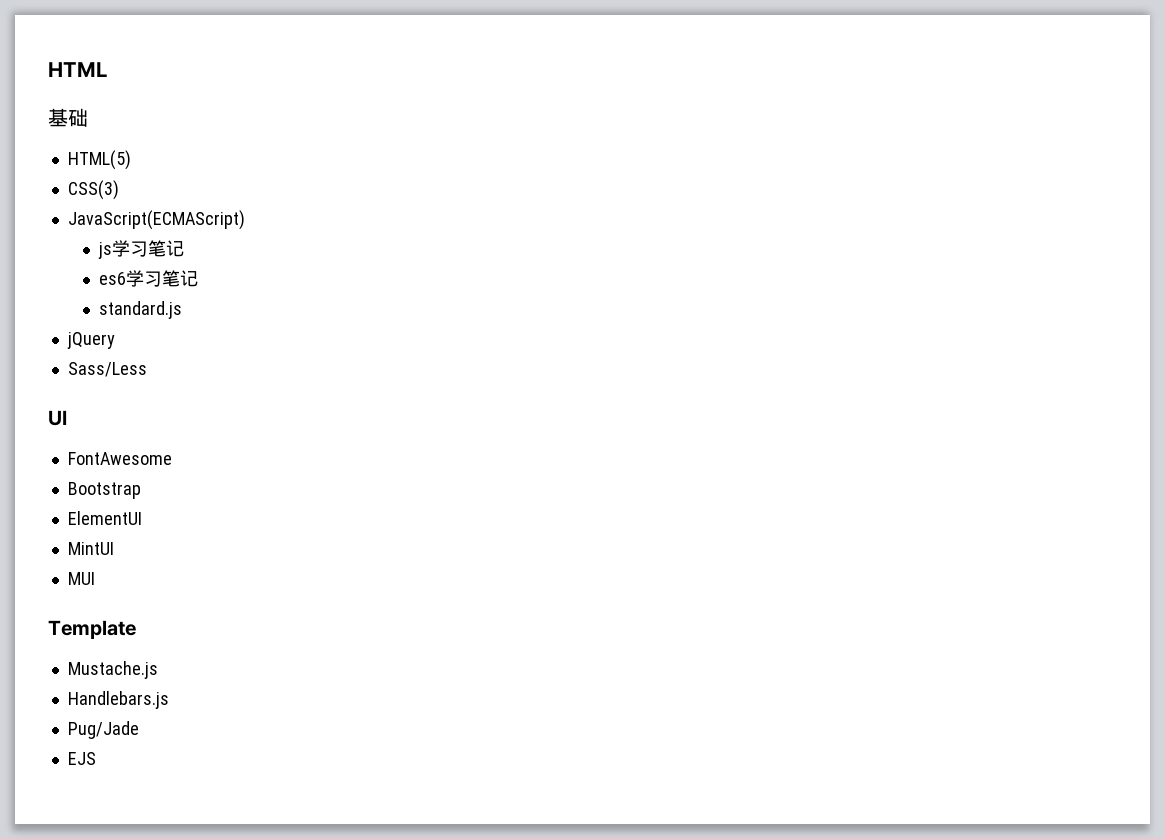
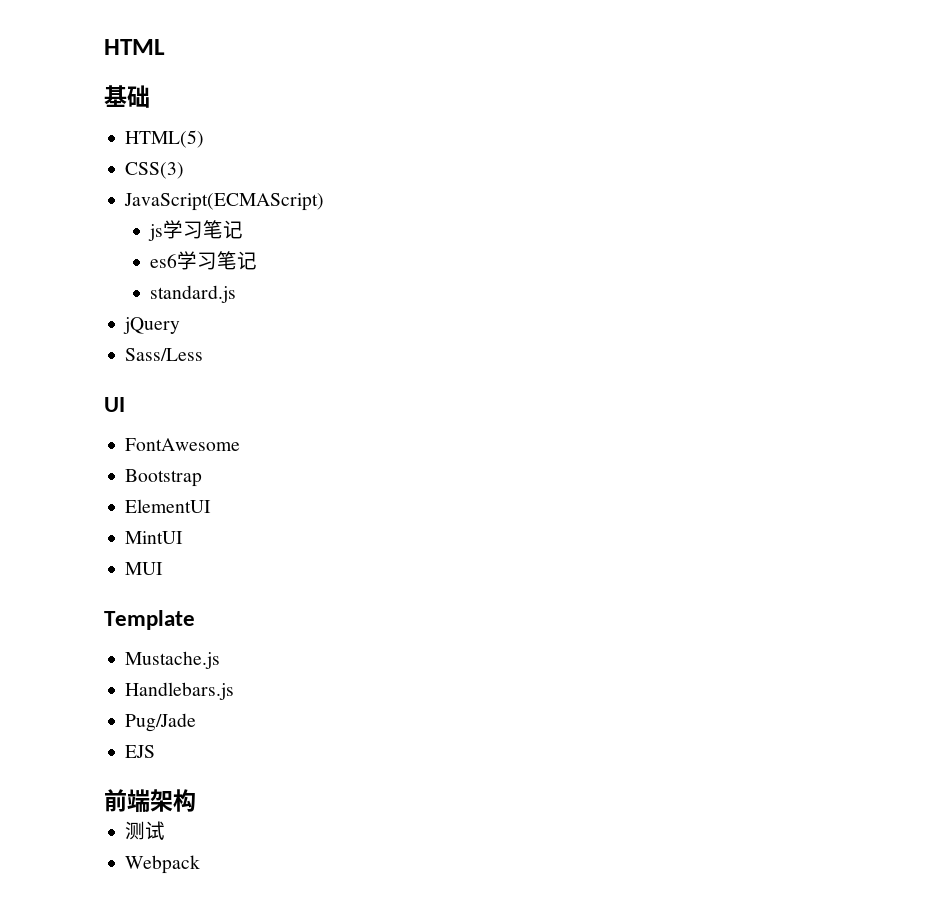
(96, 758) none -> [104,789,196,813] [125,821,166,840] [125,855,201,874] // 前端架构 // 测试 // Webpack

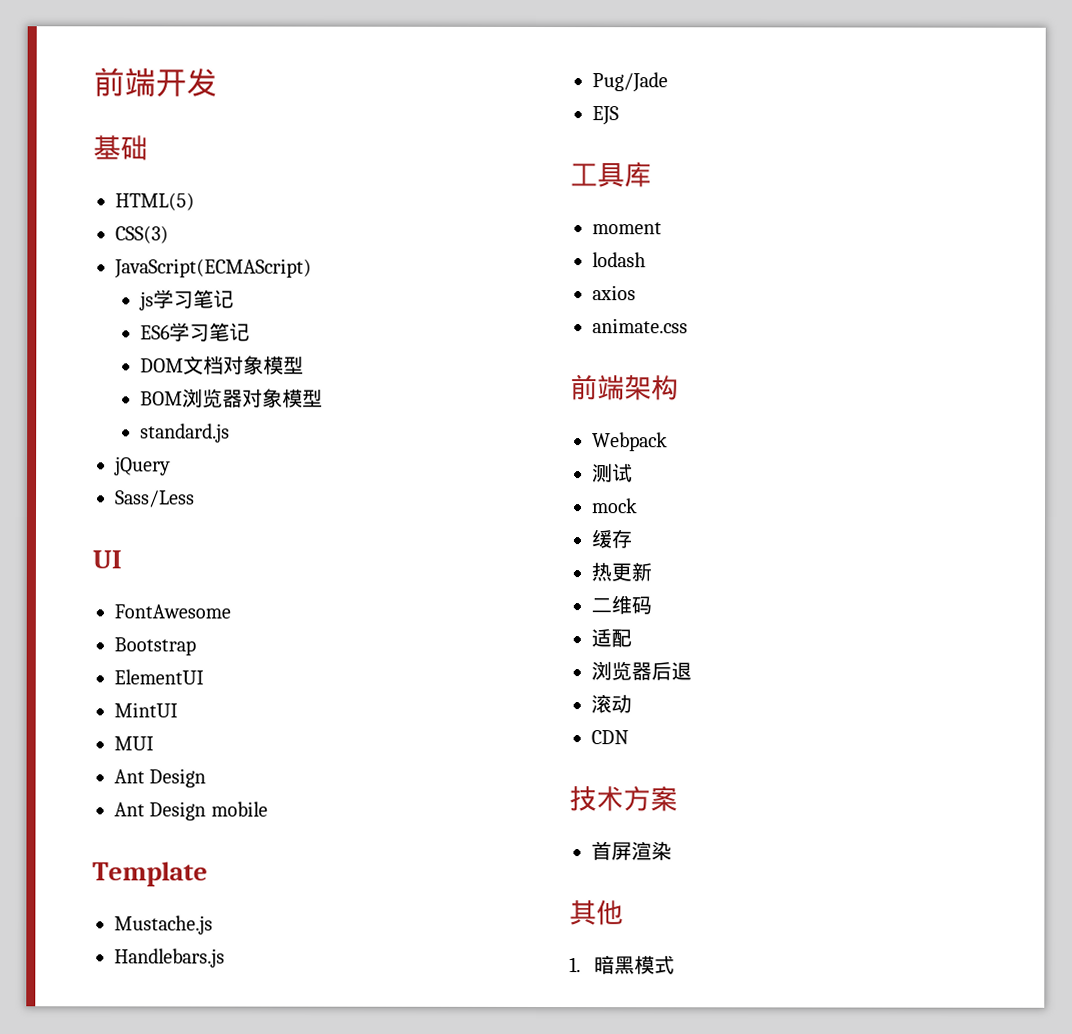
[104,39,165,55] HTML -> [93,67,218,98] 前端开发
[150,251,258,270] es6学习笔记 -> [140,322,251,342] [140,355,305,375] [140,388,324,408] ES6学习笔记 // DOM文档对象模型 // BOM浏览器对象模型
(164, 568) none -> [114,768,207,788] [114,801,268,821] // Ant Design // Ant Design mobile
(156, 751) none -> [570,162,652,188] [592,222,662,235] [592,252,646,268] [592,285,636,301] [592,318,688,334] // 工具库 // moment // lodash // axios // animate.css
(196, 800) none -> [592,432,668,452] // Webpack
[125,855,201,874] Webpack -> [592,498,638,514] [591,529,632,549] [591,562,652,582] [591,595,652,615] [591,629,632,648] [591,661,692,681] [591,694,632,714] [591,730,629,745] [569,786,678,812] [591,841,672,861] [569,900,624,926] [569,955,676,975] mock // 缓存 // 热更新 // 二维码 // 适配 // 浏览器后退 // 滚动 // CDN // 技术方案 // 首屏渲染 // 其他 // 1.暗黑模式

